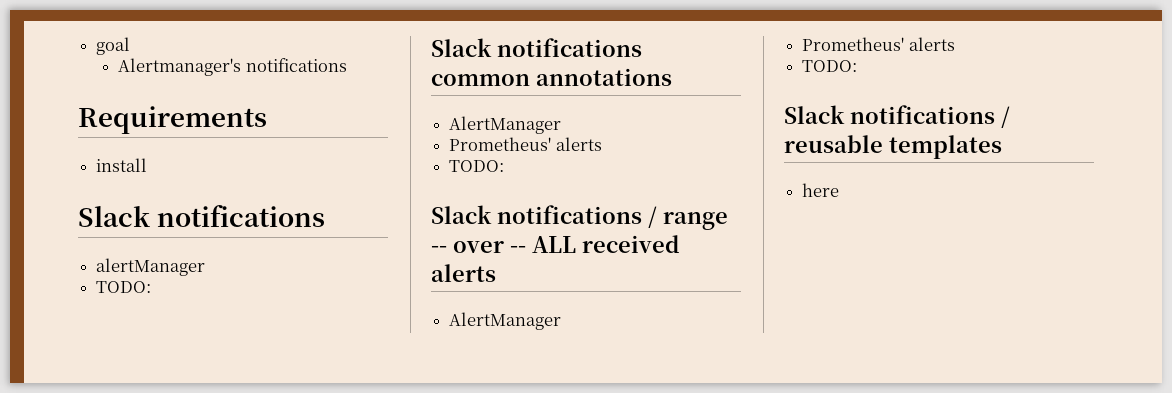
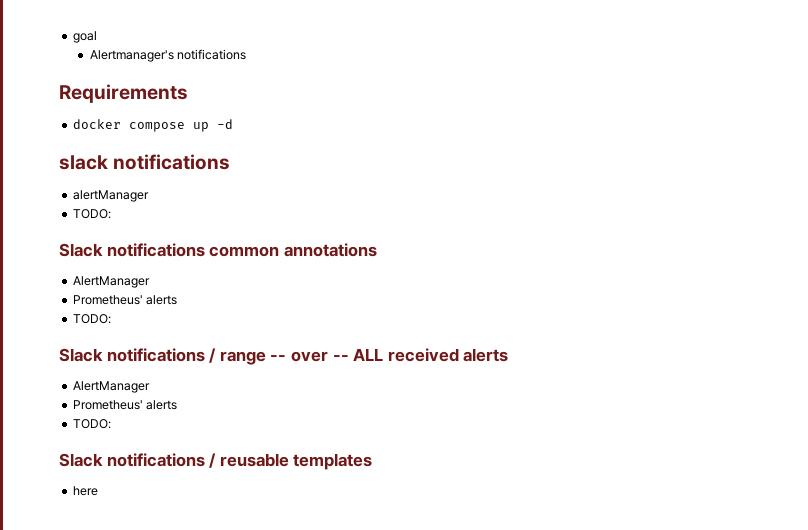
[96,158,148,172] [78,206,150,227] install // Slack -> [72,119,233,132] [59,155,108,170] docker compose up -d // slack

